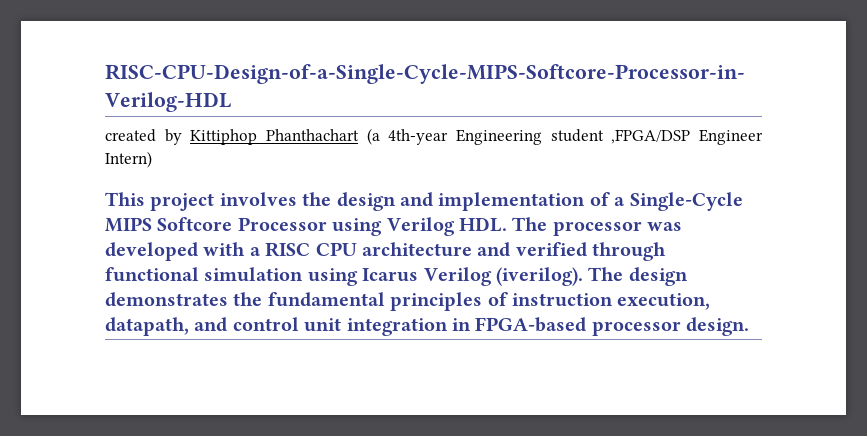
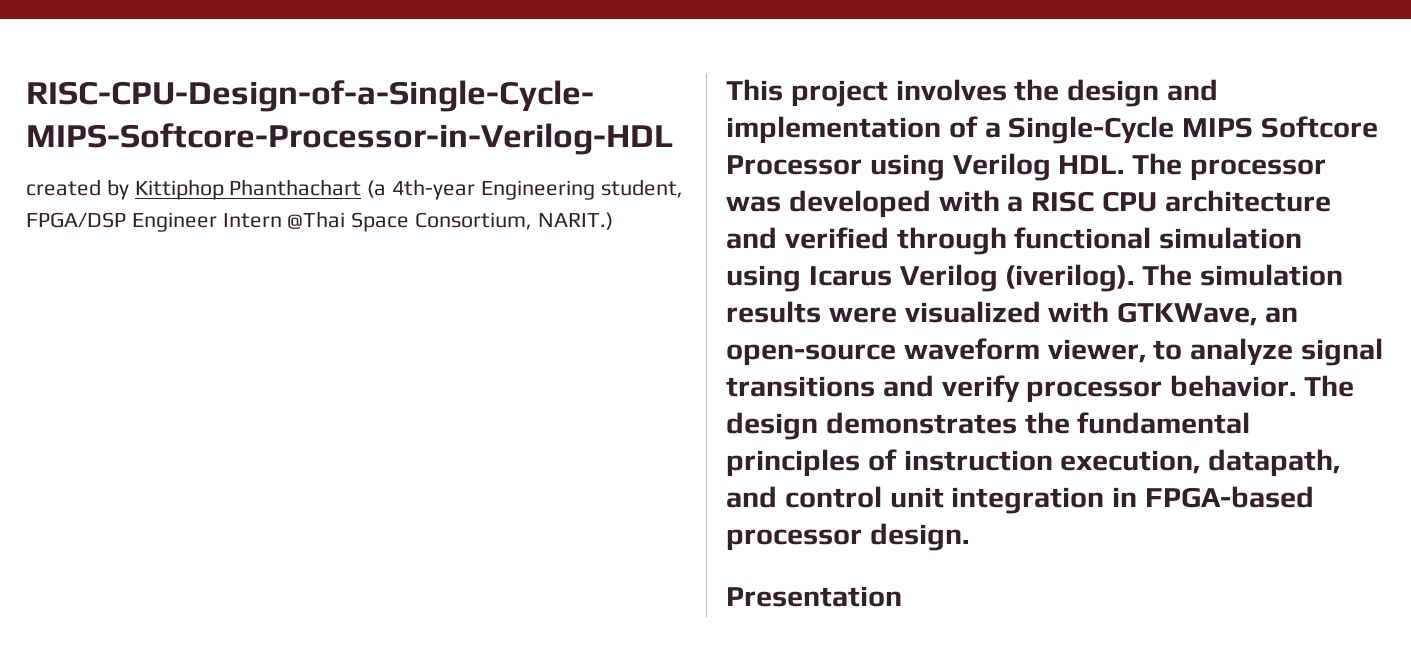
[550,129,763,145] [105,151,152,168] student ,FPGA/DSP Engineer Intern) -> [600,179,683,198] [26,211,613,232] student, FPGA/DSP Engineer Intern @Thai Space Consortium, NARIT.)
(624, 274) none -> [1200,264,1344,286] [726,301,1299,326] [726,338,1384,366] [726,375,1355,403] simulation results were visualized with GTKWave, an open-source waveform viewer, to analyze signal transitions and verify processor behavior. The
(750, 326) none -> [726,586,902,607] // Presentation

